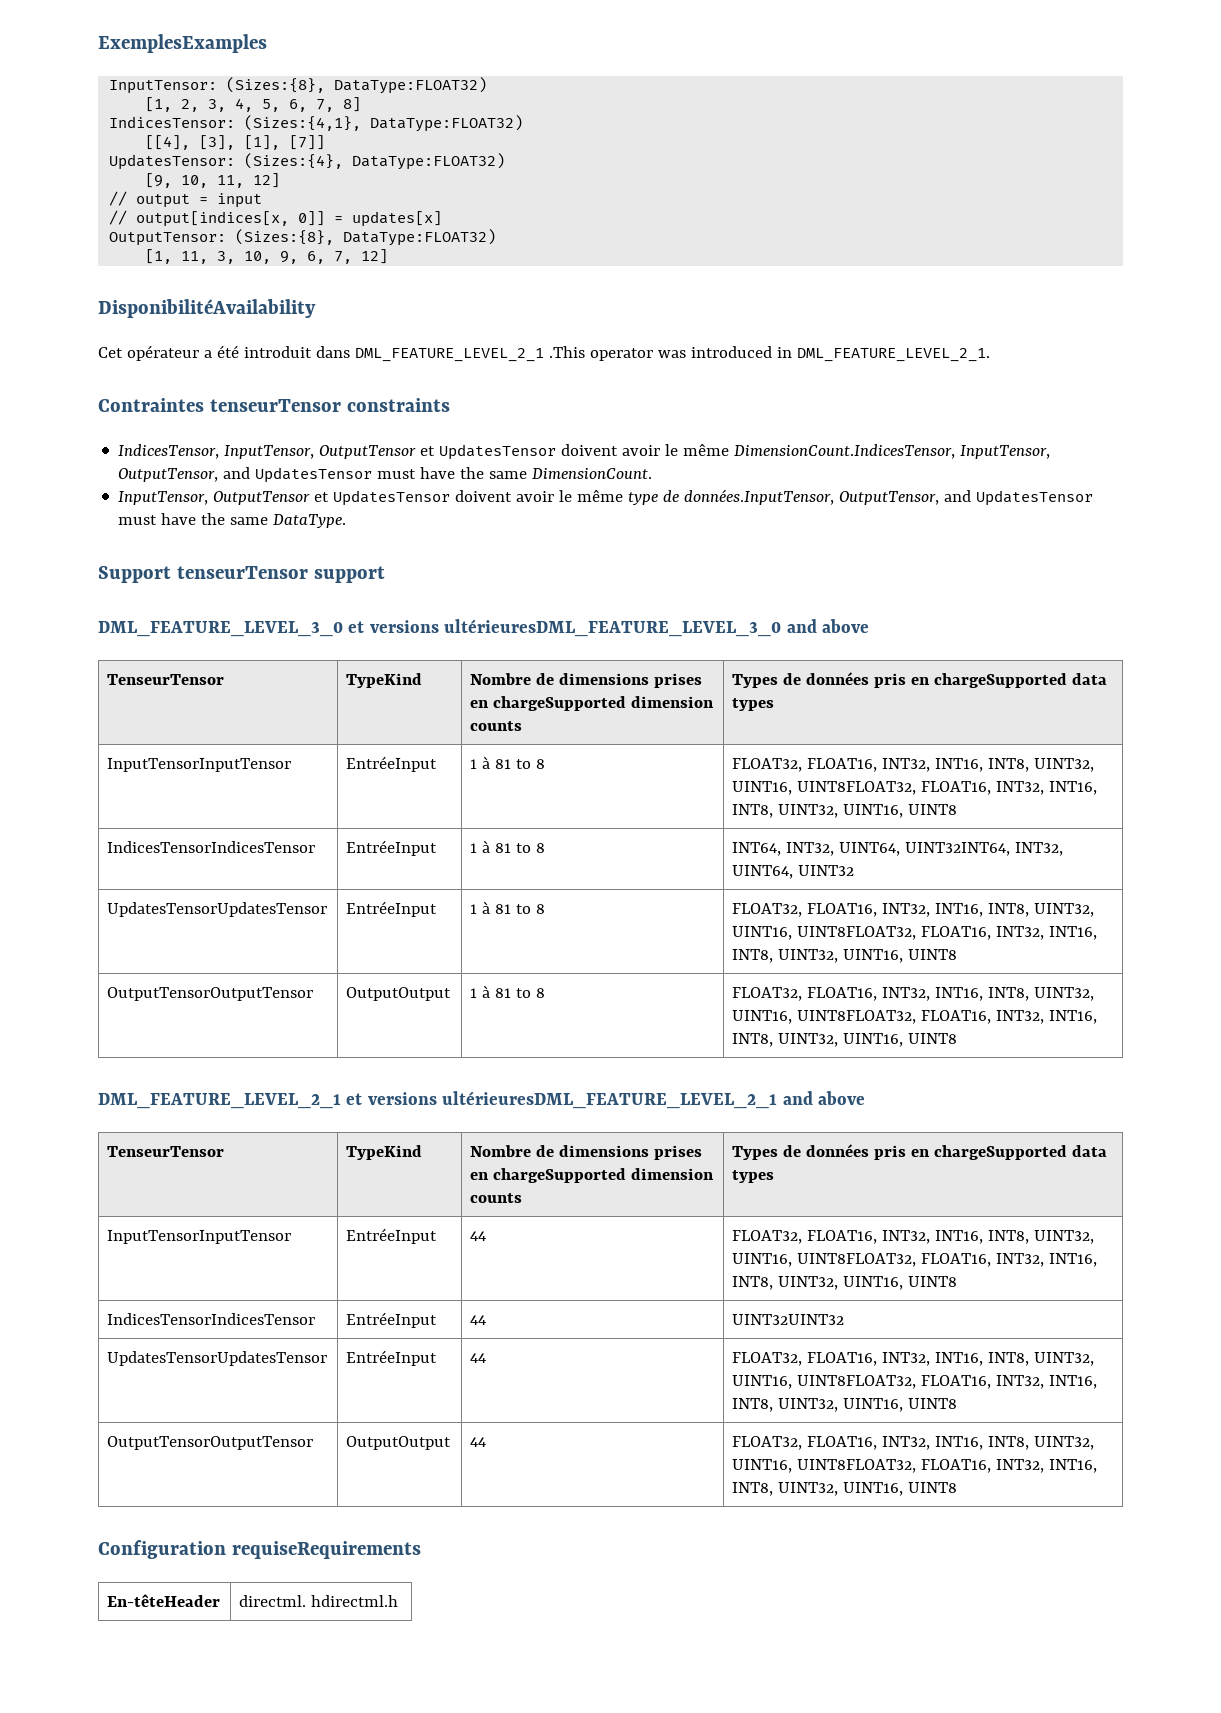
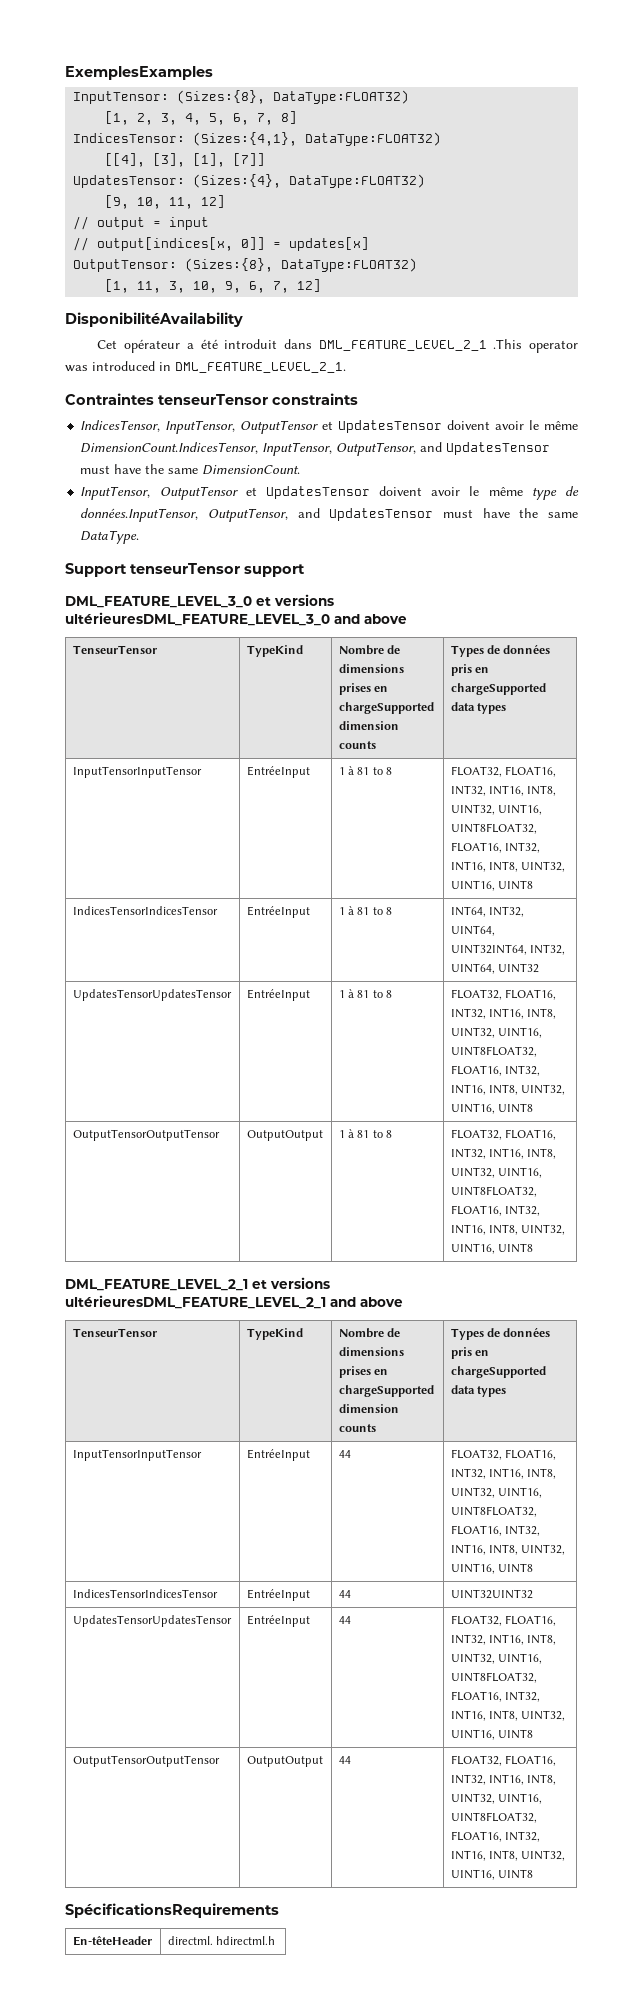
[98,1540,421,1559] Configuration requiseRequirements -> [65,1903,279,1918] SpécificationsRequirements

